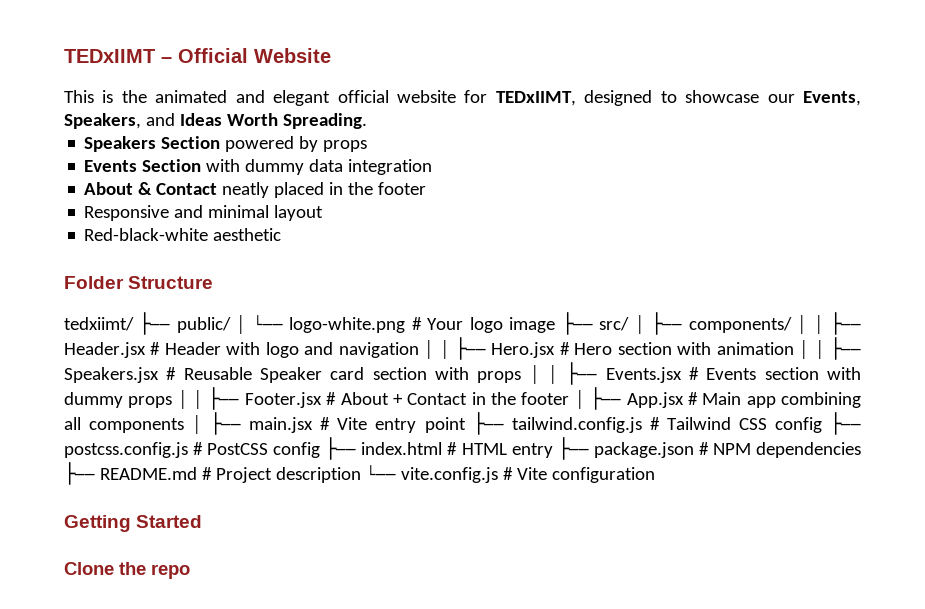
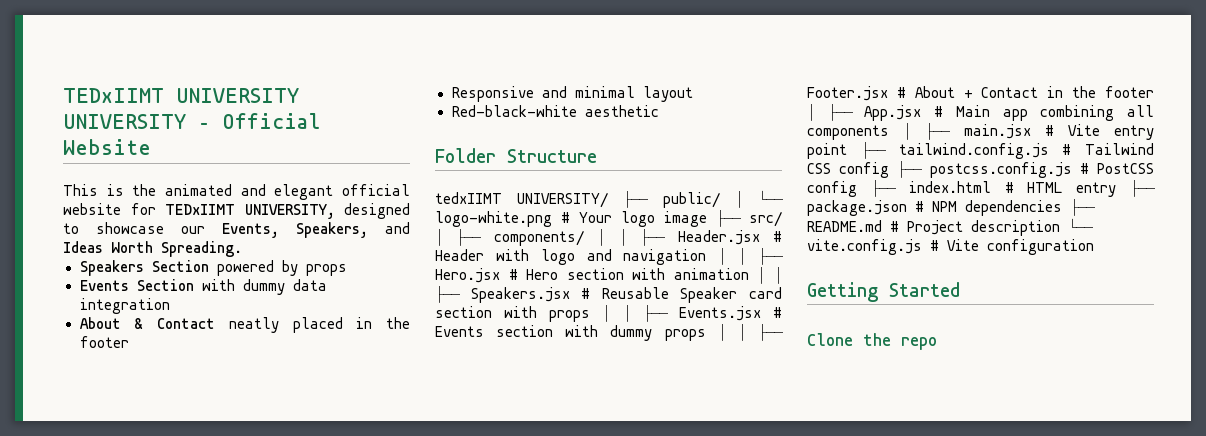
[64,49,155,63] TEDxIIMT -> [63,88,299,103] [63,114,186,129] TEDxIIMT UNIVERSITY UNIVERSITY
[495,91,576,106] TEDxIIMT, -> [165,204,335,219] TEDxIIMT UNIVERSITY,
[64,317,134,331] tedxiimt/ -> [435,192,609,208] tedxIIMT UNIVERSITY/

